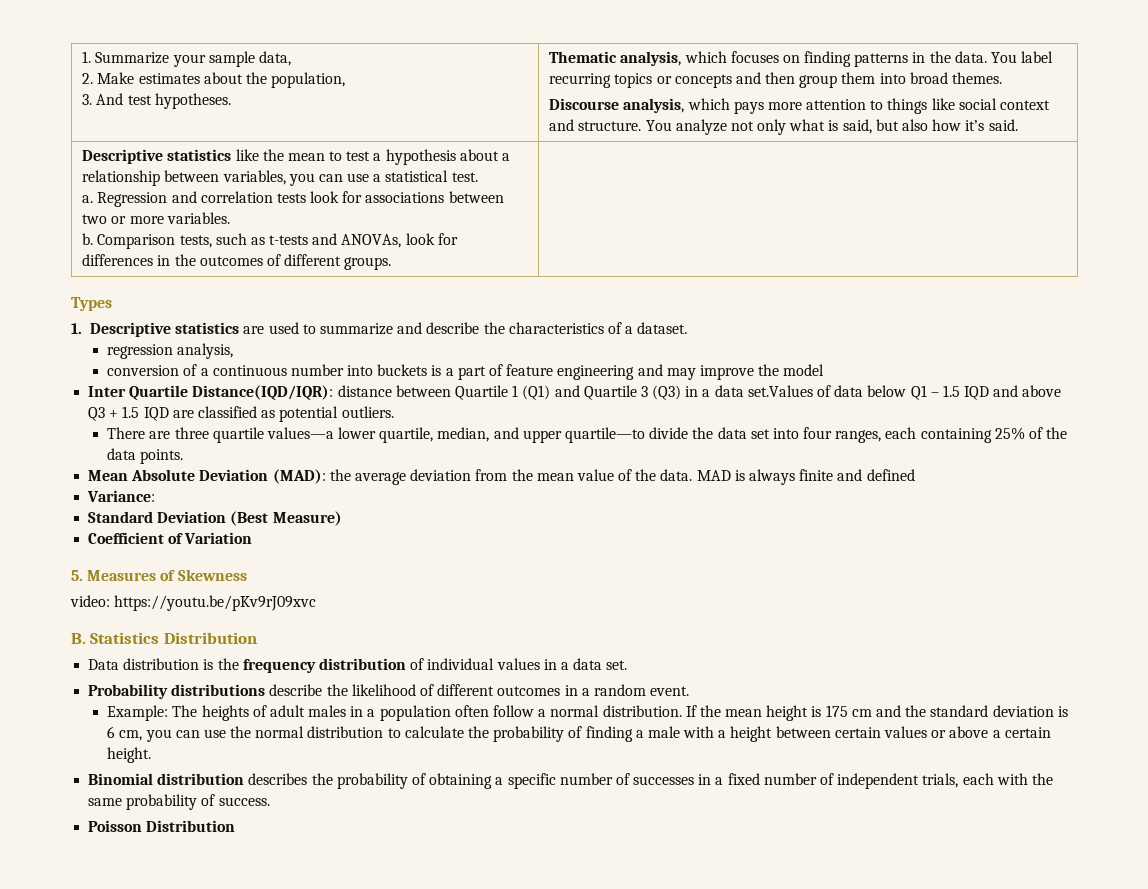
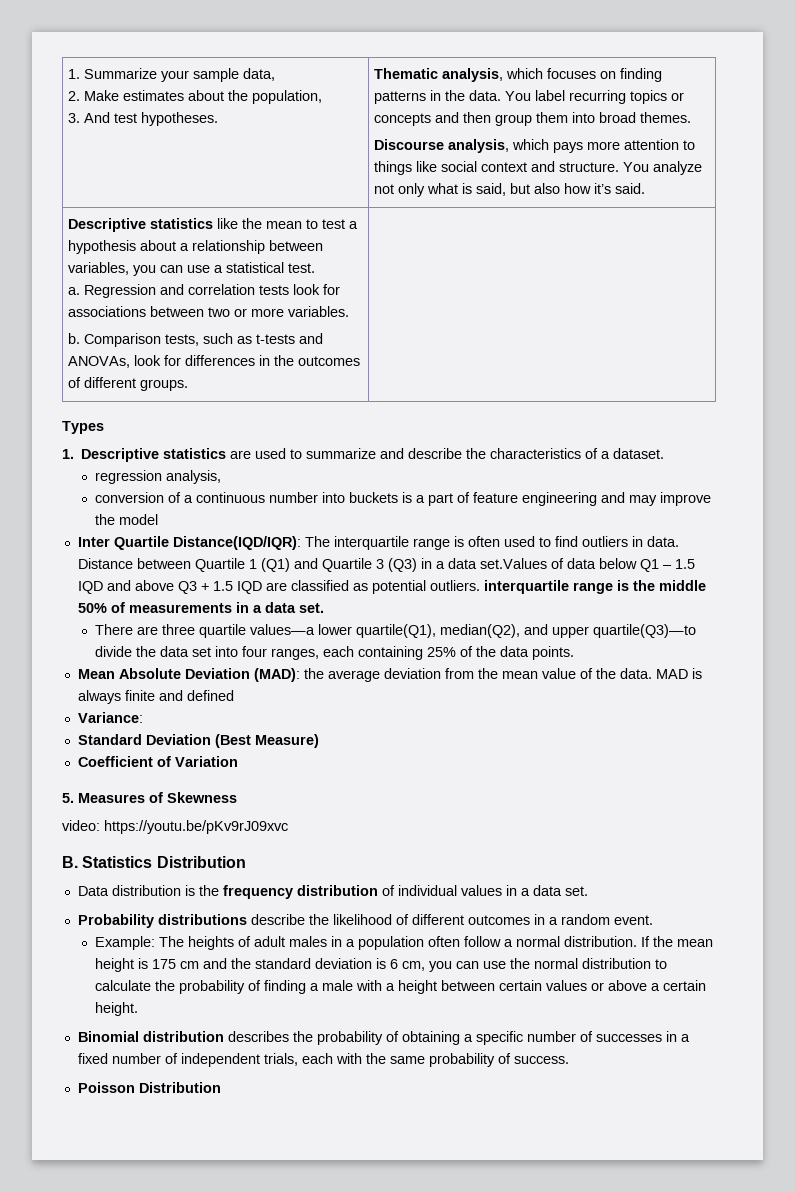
[337,385,392,397] distance -> [304,536,679,550] [77,558,133,569] The interquartile range is often used to find outliers in data. Distance
(394, 412) none -> [483,580,706,594] [77,602,324,613] interquartile range is the middle 50% of measurements in a data set.
[379,427,490,443] quartile, median, -> [356,624,521,638] quartile(Q1), median(Q2),
[564,427,645,443] quartile—to -> [593,624,697,638] quartile(Q3)—to

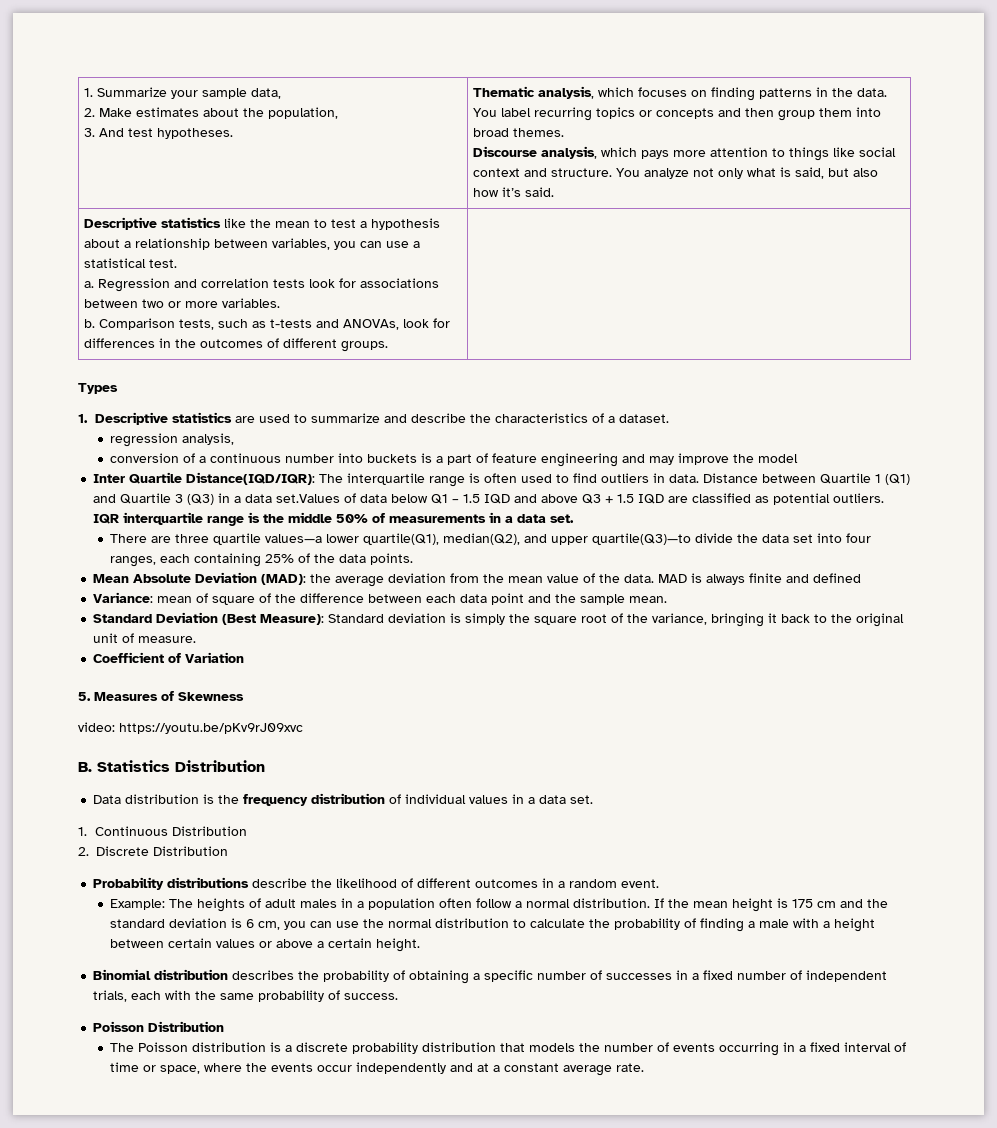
(480, 585) none -> [93,514,120,524] IQR
[77,734,319,748] // Standard Deviation (Best Measure) -> [157,593,668,605] [93,612,905,627] [93,633,197,643] mean of square of the difference between each data point and the sample mean. // Standard Deviation (Best Measure): Standard deviation is simply the square root of the variance, bringing it back to the original unit of measure.
(588, 891) none -> [78,826,247,836] [78,846,228,856] // 1. Continuous Distribution // 2. Discrete Distribution
(221, 1087) none -> [110,1042,907,1056] [110,1062,645,1076] // The Poisson distribution is a discrete probability distribution that models the number of events occurring in a fixed interval of time or space, where the events occur independently and at a constant average rate.

